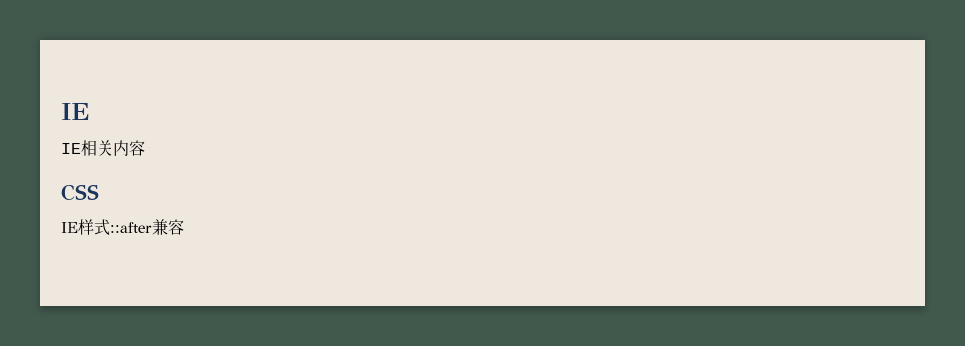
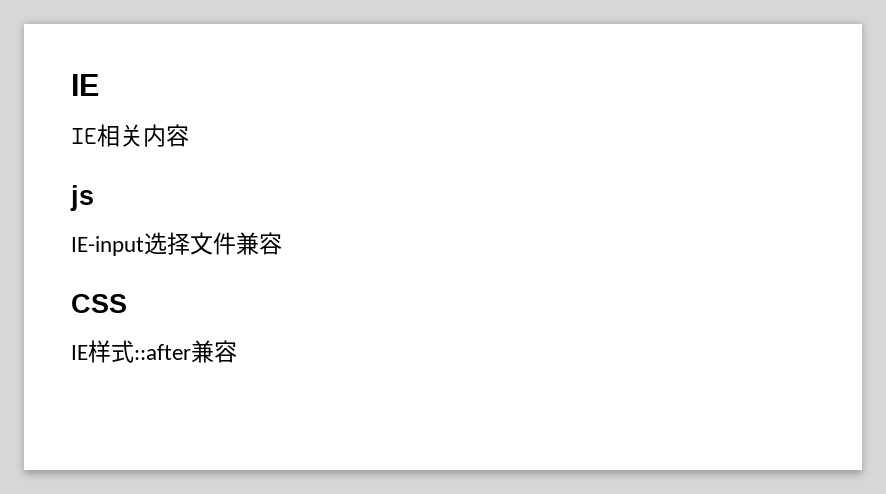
(145, 148) none -> [70,185,94,211] [71,232,282,256] // js // IE-input选择文件兼容

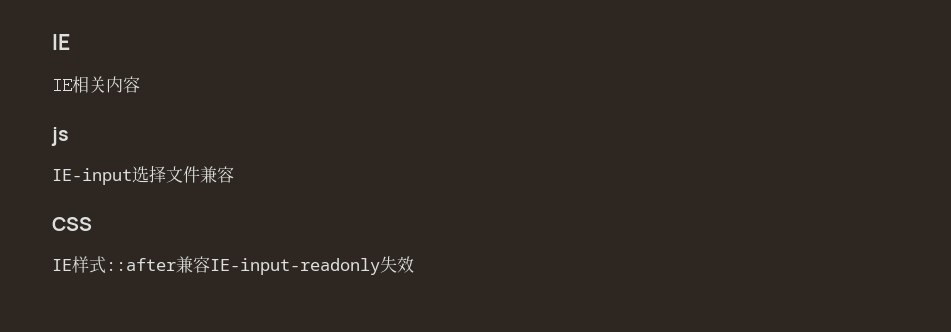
(237, 351) none -> [210,256,414,275] IE-input-readonly失效

